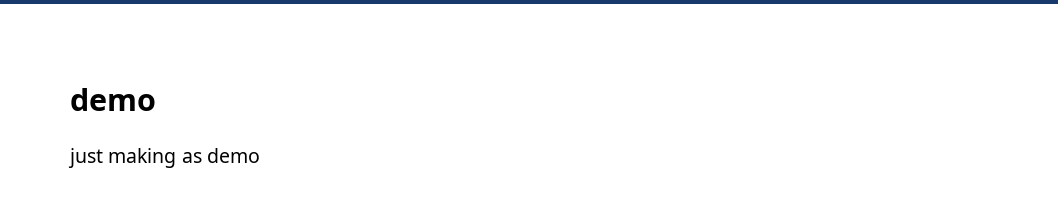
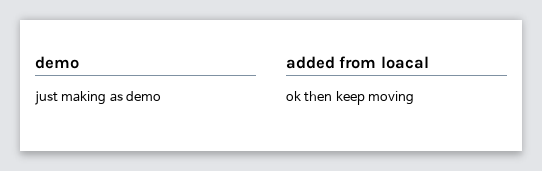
(260, 155) none -> [286,56,429,69] [286,91,415,105] // added from loacal // ok then keep moving

